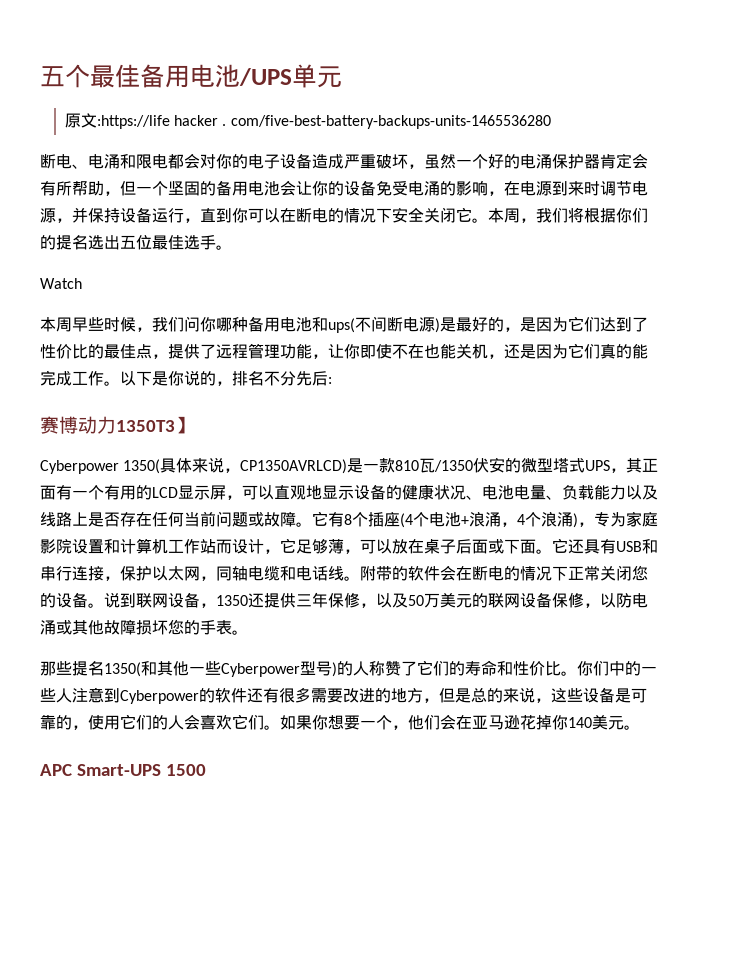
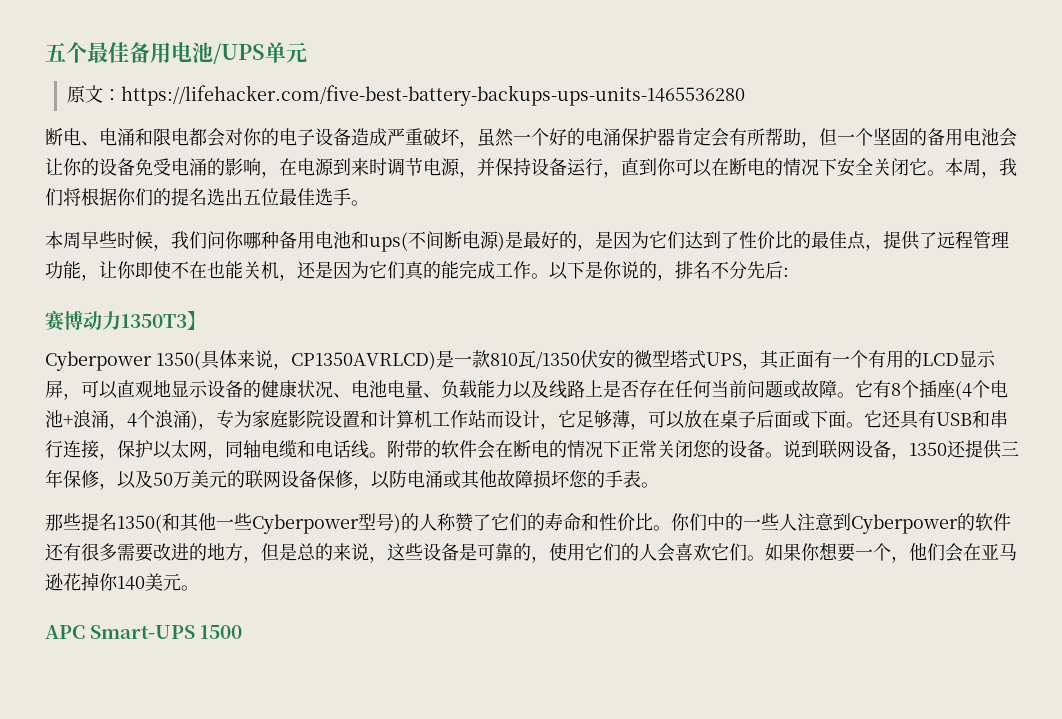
[96,115,551,129] :https://life hacker . com/five-best-battery-backups-units-1465536280 -> [102,85,745,106] ：https://lifehacker.com/five-best-battery-backups-ups-units-1465536280
[40,278,82,289] // Watch -> (369, 203) none

